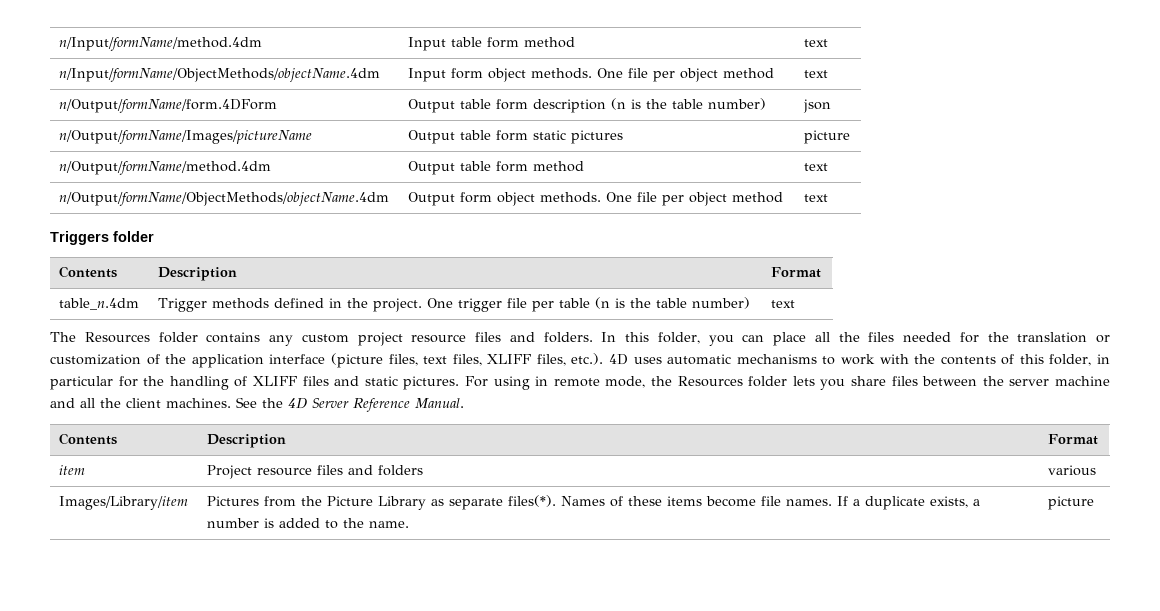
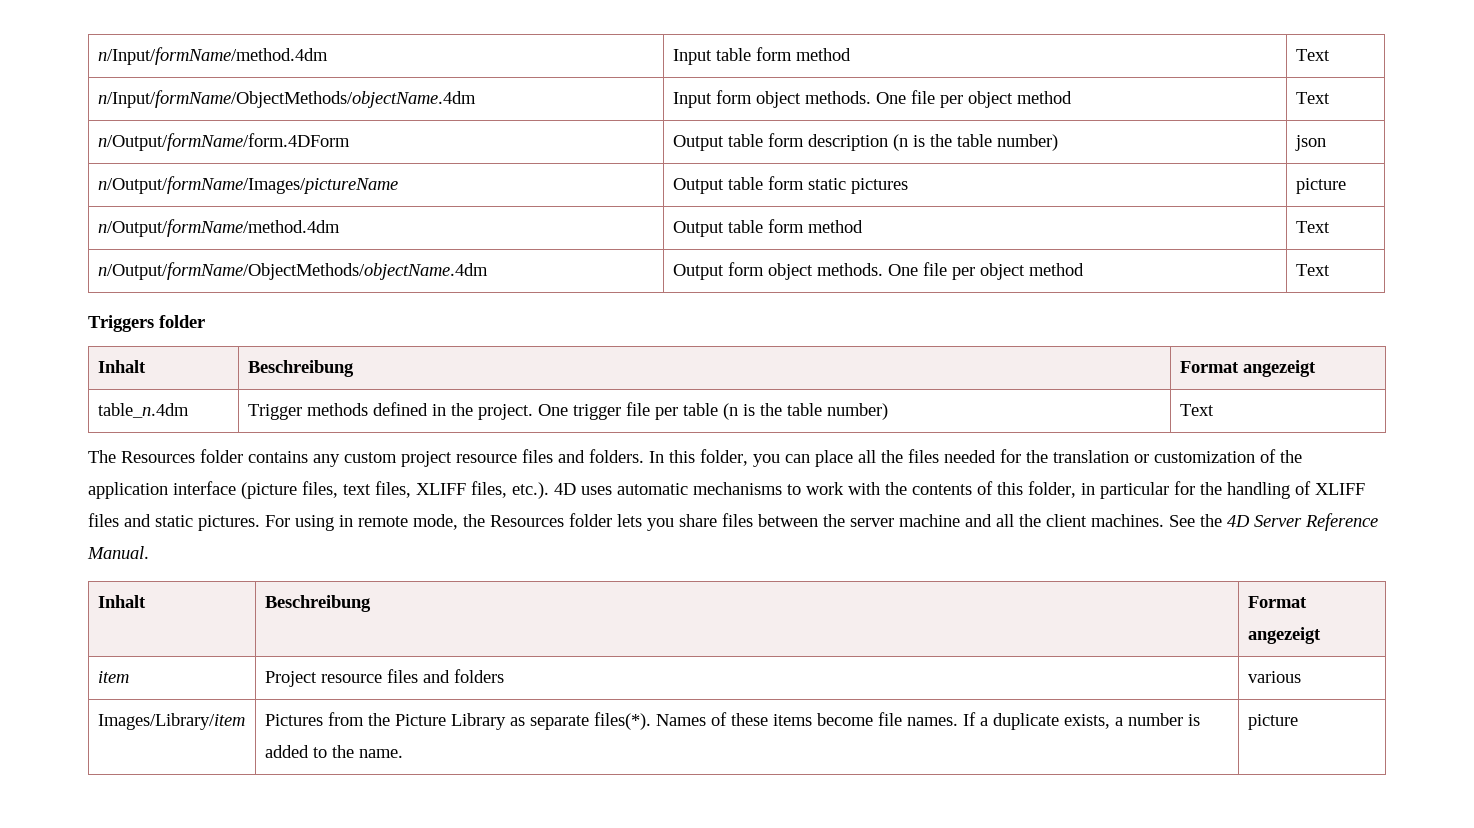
[804,39,829,47] text -> [1295,49,1330,61] Text
[804,70,829,78] text -> [1295,92,1330,104] Text
[804,163,829,171] text -> [1295,221,1330,233] Text
[804,194,829,202] text -> [1295,264,1330,276] Text
[59,266,118,278] [158,267,238,281] [771,267,822,278] Contents | Description | Format -> [97,360,146,373] [247,360,354,377] [1179,360,1316,377] Inhalt | Beschreibung | Format angezeigt
[771,300,796,308] text -> [1179,404,1214,416] Text
[59,433,118,445] [207,434,287,448] [1048,434,1099,445] Contents | Description | Format -> [97,595,146,608] [264,595,371,612] [1247,596,1307,608] [1247,627,1321,644] Inhalt | Beschreibung | Format angezeigt

